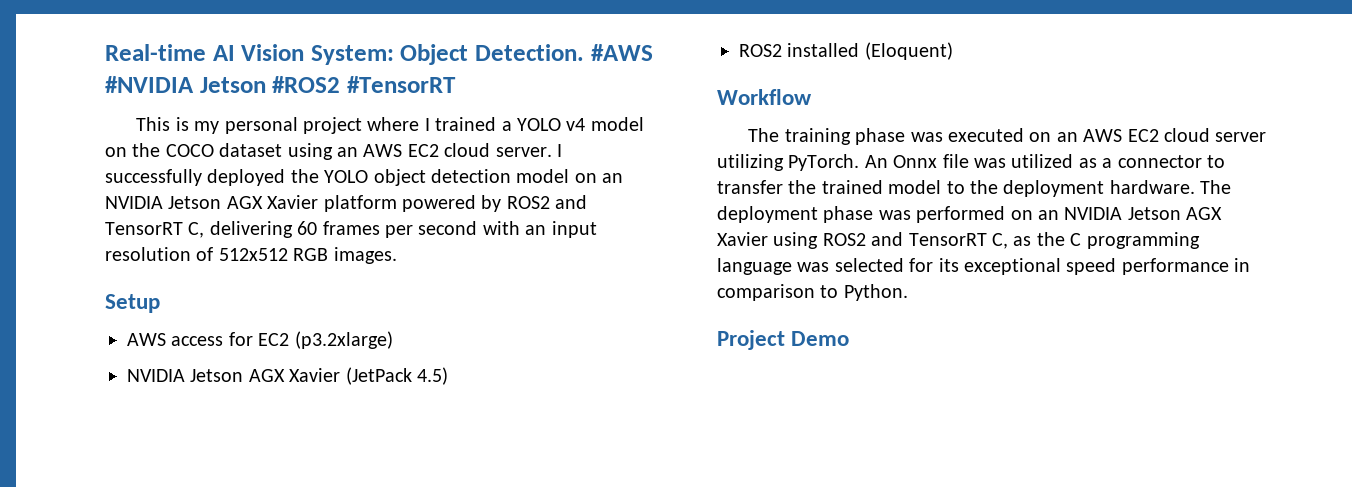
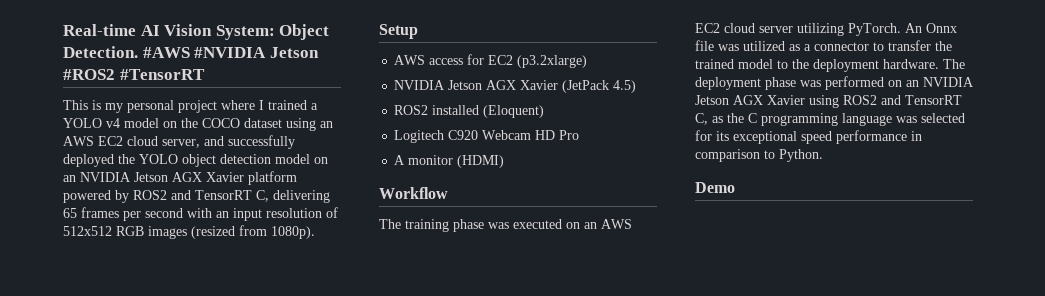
[495,144,562,157] server. I -> [162,136,224,148] server, and
[297,221,318,235] 60 -> [63,208,77,218] 65
[333,247,397,264] images. -> [148,225,315,239] images (resized from 1080p).
(953, 51) none -> [394,130,580,143] [394,155,505,168] // Logitech C920 Webcam HD Pro // A monitor (HDMI)
[717,330,785,350] Project -> (823, 155) none

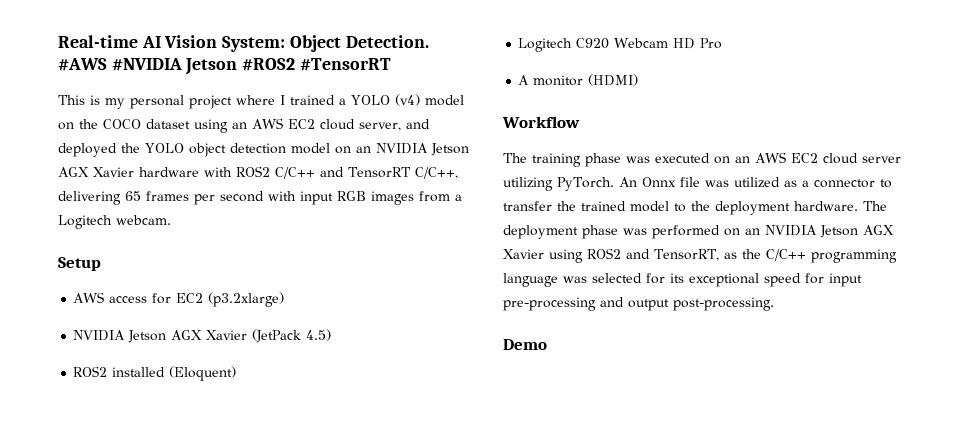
[106,118,120,128] v4 -> [394,94,420,106] (v4)
[228,135,295,149] successfully -> (430, 124) none
[248,171,297,185] [63,190,269,203] platform powered by ROS2 and TensorRT C, -> [139,166,458,179] hardware with ROS2 C/C++ and TensorRT C/C++,
[216,207,338,221] [63,225,315,239] an input resolution of 512x512 RGB images (resized from 1080p). -> [300,191,462,205] [58,215,171,229] input RGB images from a Logitech webcam.
[905,95,962,105] [695,113,708,125] TensorRT C, -> [654,249,719,261] TensorRT,
[748,113,757,123] C -> [765,249,806,261] C/C++
[836,130,922,144] [695,149,823,162] performance in comparison to Python. -> [805,273,862,287] [503,297,774,311] for input pre-processing and output post-processing.

